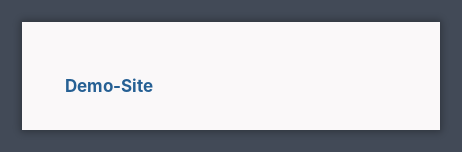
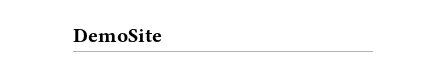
[65,78,153,92] Demo-Site -> [73,28,162,42] DemoSite

